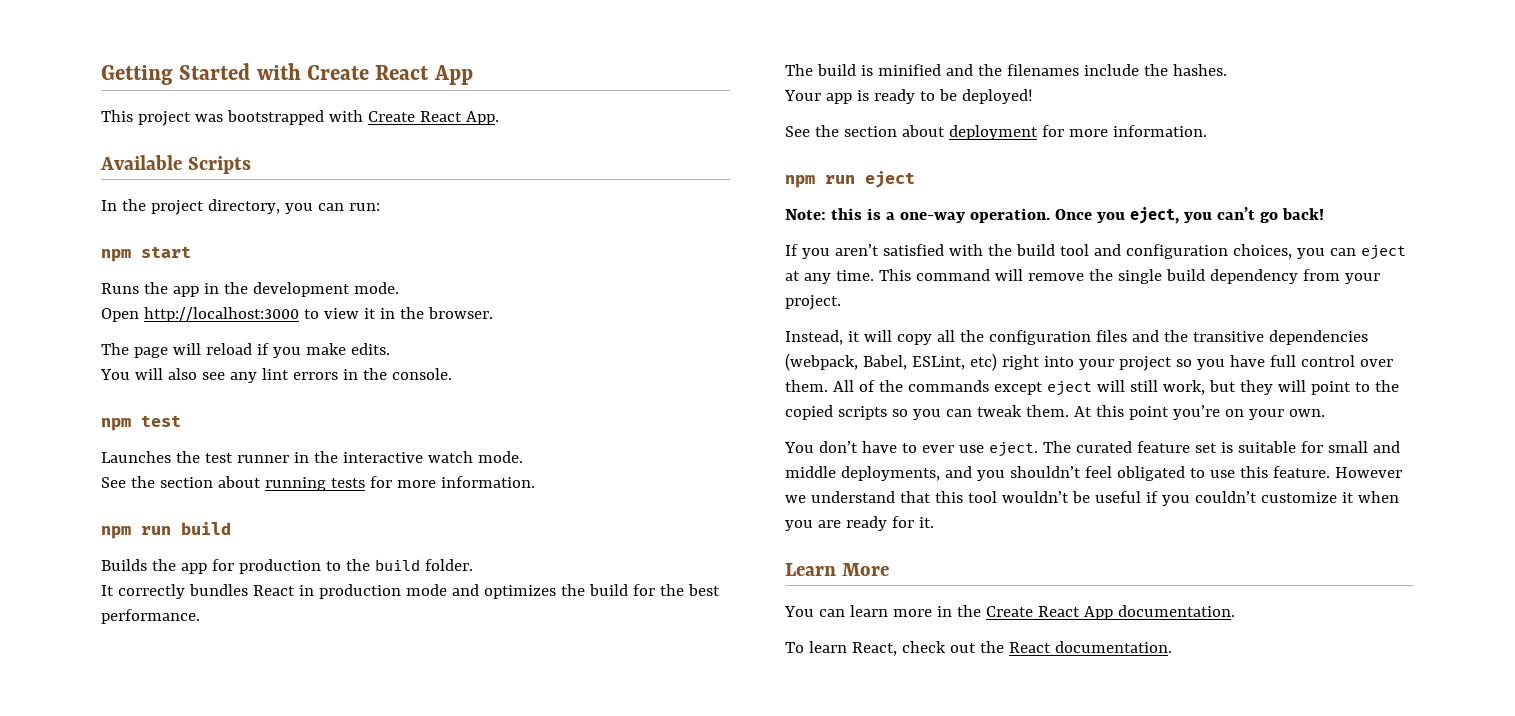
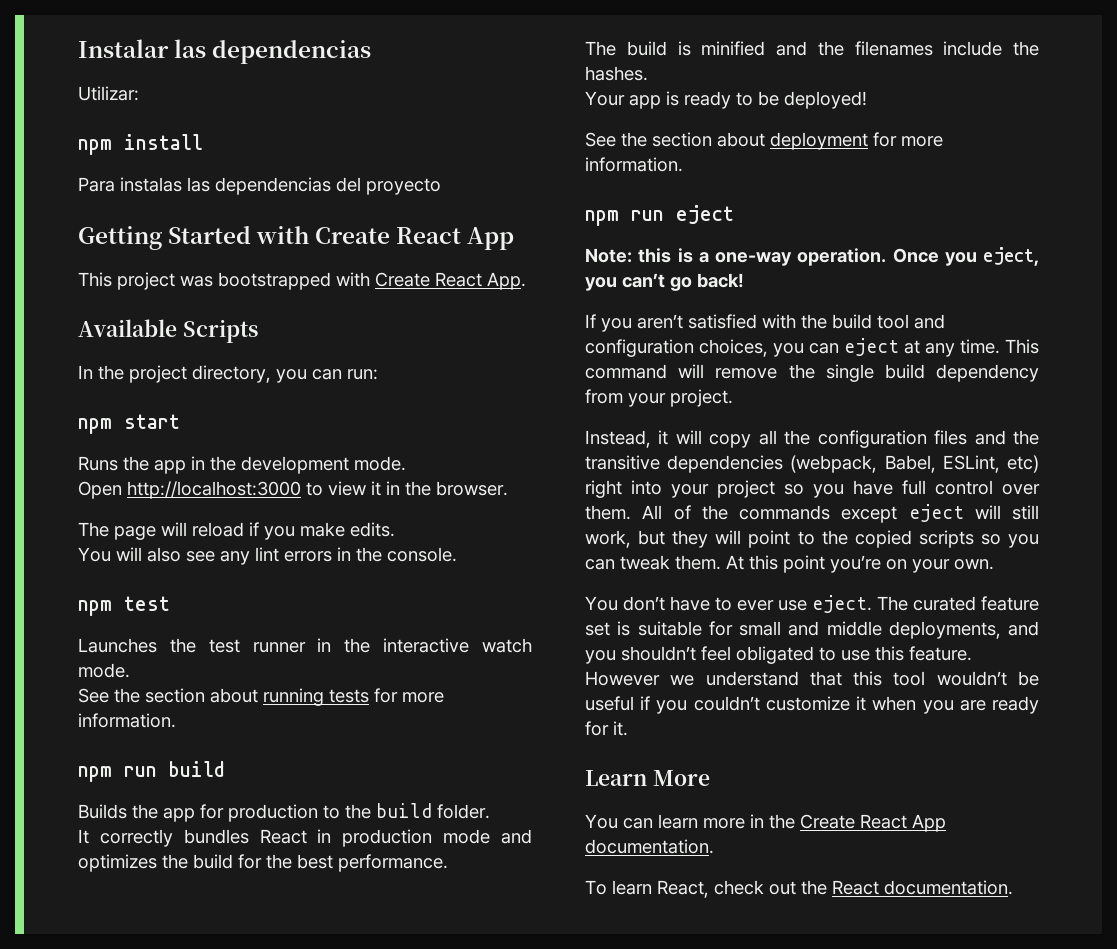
(101, 75) none -> [78,39,372,64] [78,86,139,101] [78,134,203,155] [78,177,441,195] Instalar las dependencias // Utilizar: // npm install // Para instalas las dependencias del proyecto //

